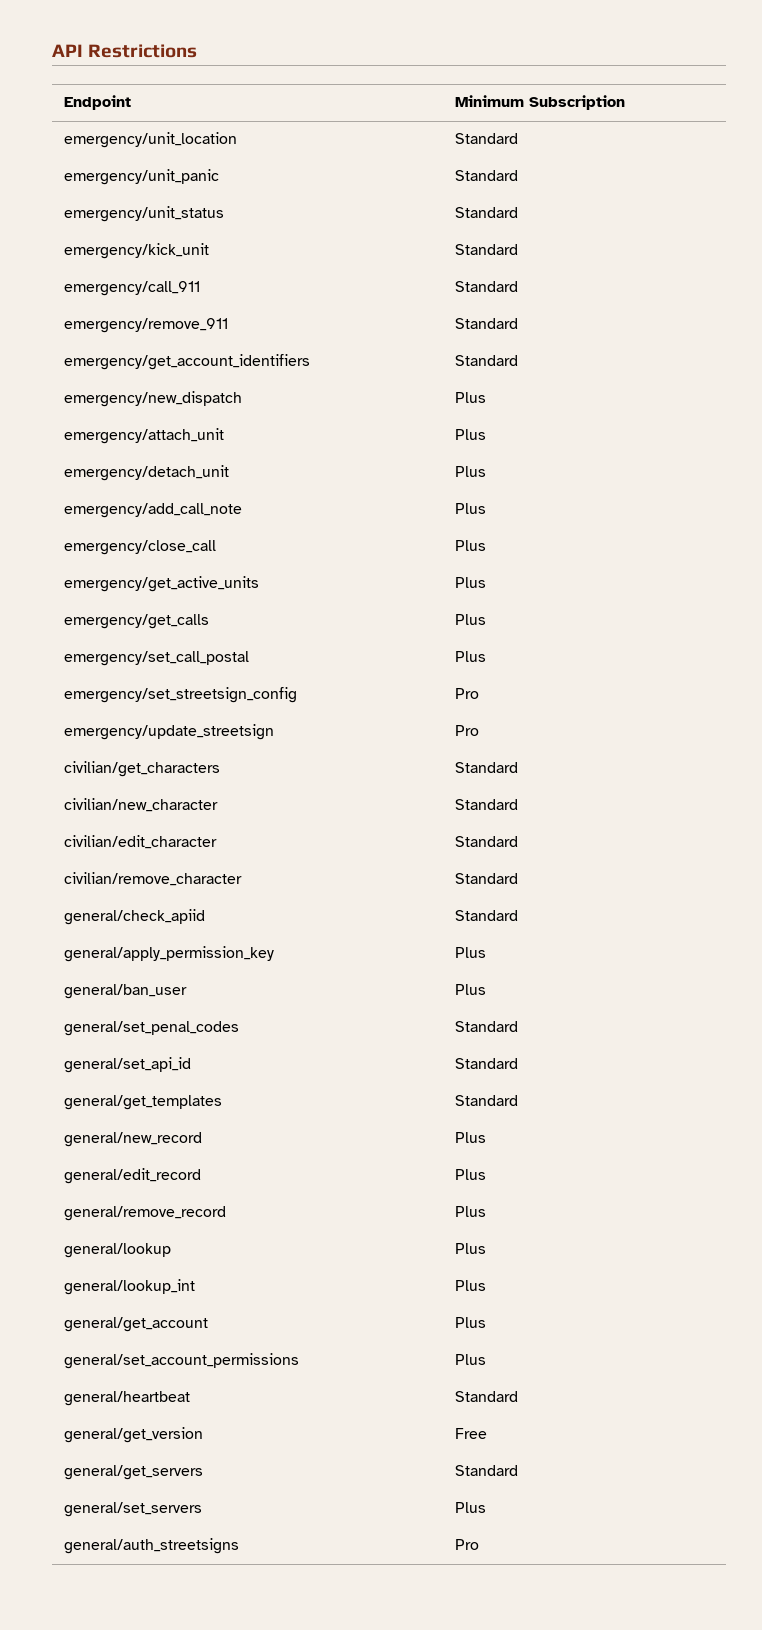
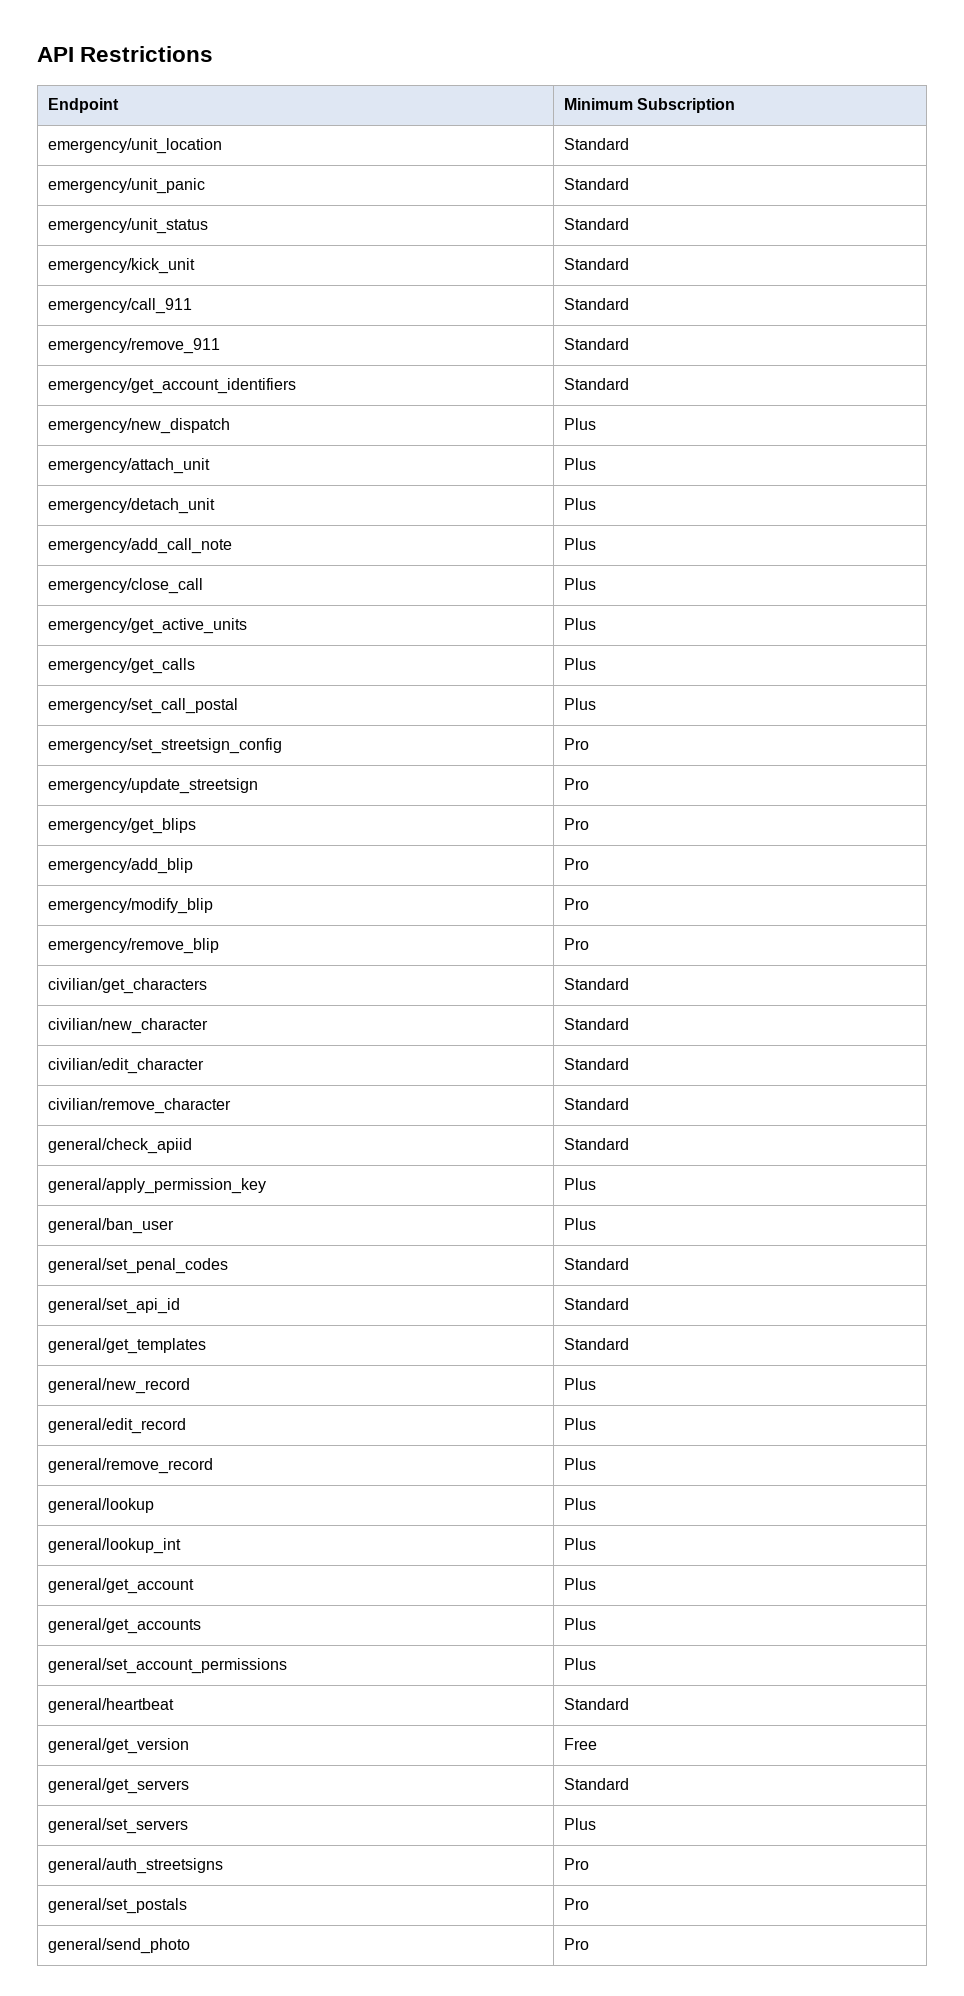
(479, 730) none -> [47,818,196,834] [563,818,589,830] [47,858,193,874] [563,858,589,870] [47,898,213,914] [563,898,589,910] [47,938,219,954] [563,938,589,950] // emergency/get_blips | Pro // emergency/add_blip | Pro // emergency/modify_blip | Pro // emergency/remove_blip | Pro
(486, 1322) none -> [47,1618,201,1634] [563,1618,596,1630] // general/get_accounts | Plus
(479, 1544) none -> [47,1898,187,1914] [563,1898,589,1910] [47,1938,190,1954] [563,1938,589,1950] // general/set_postals | Pro // general/send_photo | Pro

